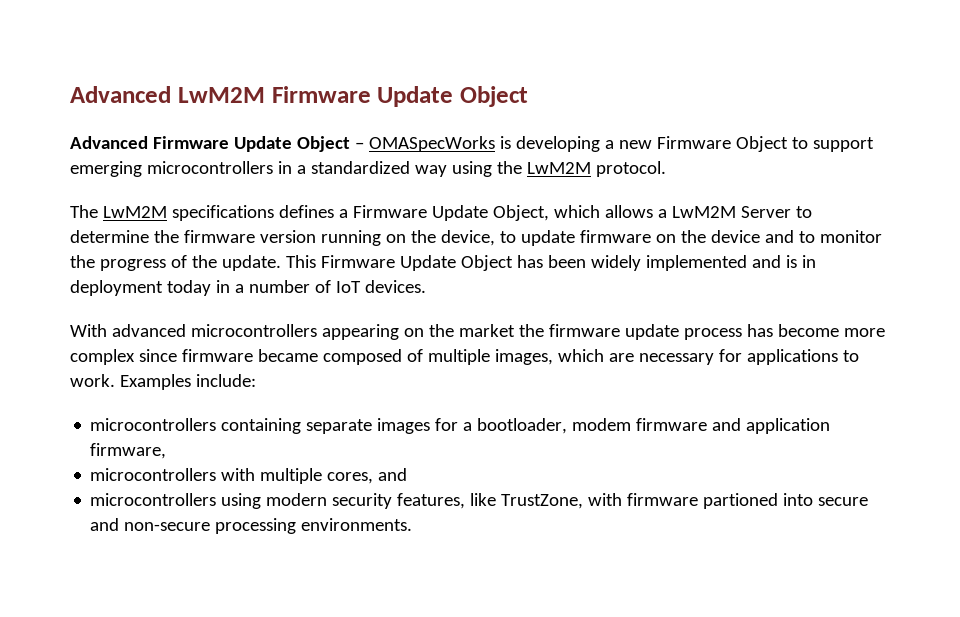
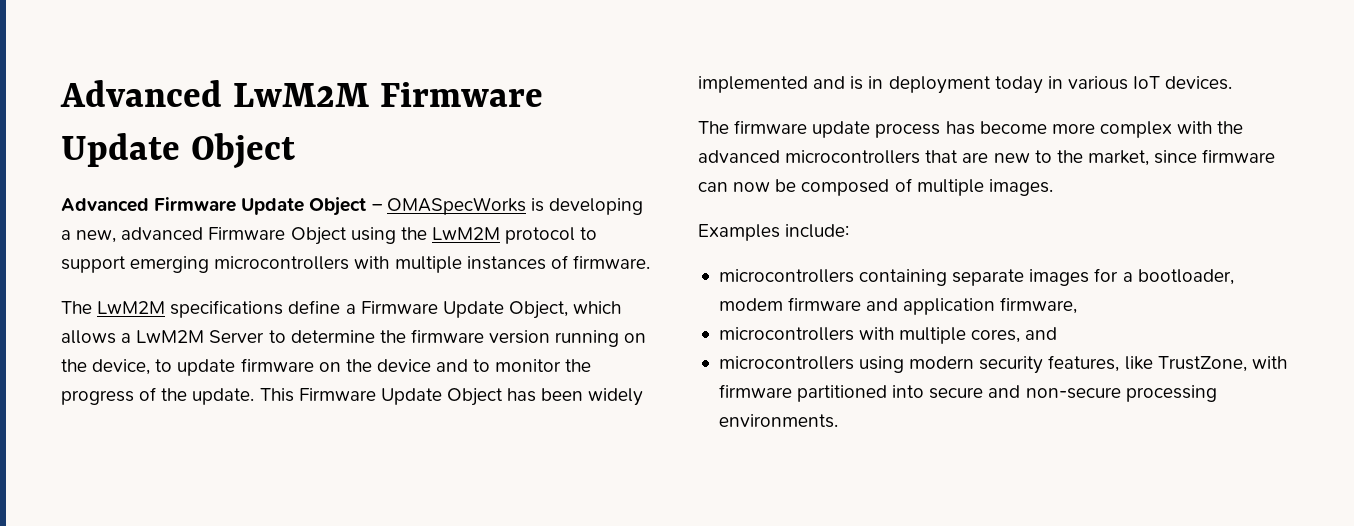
[618,136,874,152] [70,161,666,177] new Firmware Object to support emerging microcontrollers in a standardized way using the LwM2M protocol. -> [76,227,598,245] [61,255,650,273] new, advanced Firmware Object using the LwM2M protocol to support emerging microcontrollers with multiple instances of firmware.
[278,205,334,218] defines -> [288,300,341,314] define
[234,280,331,293] a number of -> [1067,76,1128,90] various
[70,324,544,340] With advanced microcontrollers appearing on the market the -> [698,121,729,134] The
[138,349,859,365] [70,374,115,387] since firmware became composed of multiple images, which are necessary for applications to work. -> [1177,121,1244,134] [698,149,1276,166] [698,178,1053,196] with the advanced microcontrollers that are new to the market, since firmware can now be composed of multiple images. //
[703,493,779,509] partioned -> [797,385,888,402] partitioned

